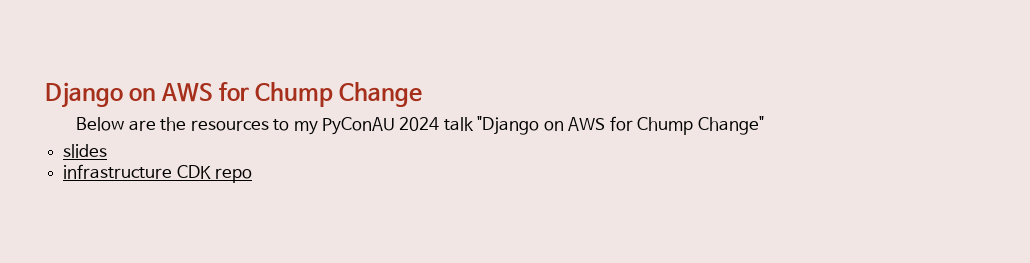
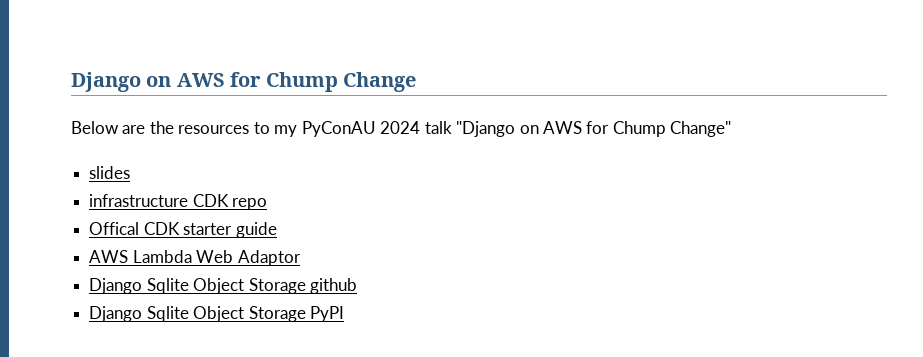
(253, 175) none -> [89,222,277,238] [89,250,301,266] [89,278,357,294] [89,306,344,322] // Offical CDK starter guide // AWS Lambda Web Adaptor // Django Sqlite Object Storage github // Django Sqlite Object Storage PyPI

